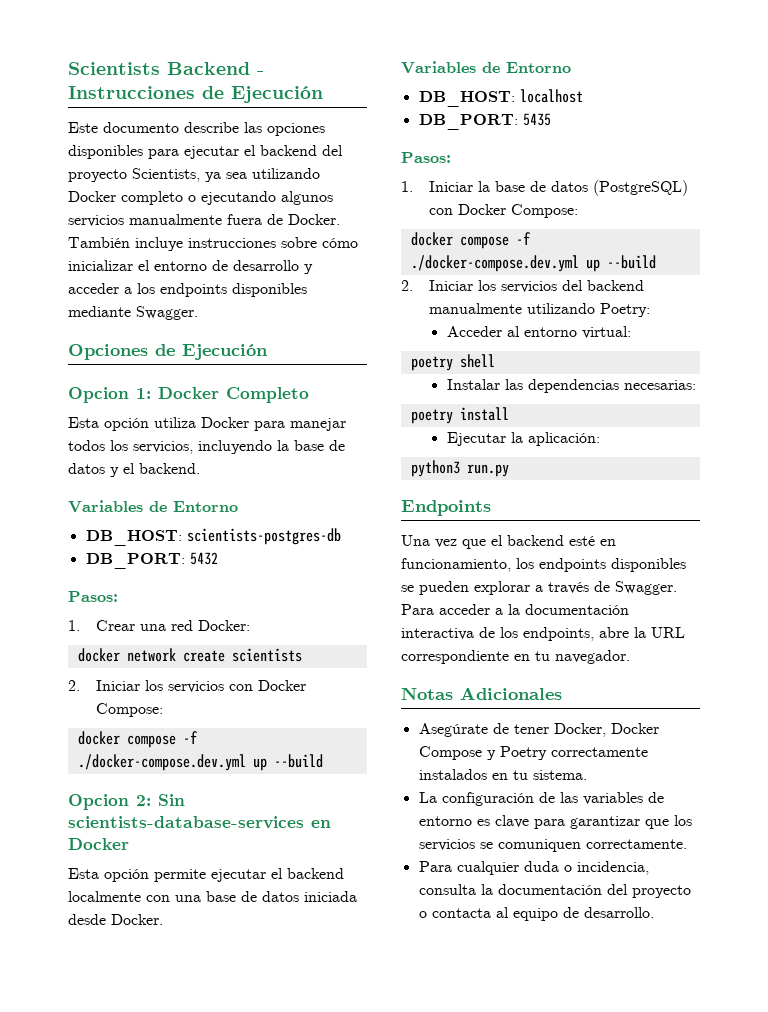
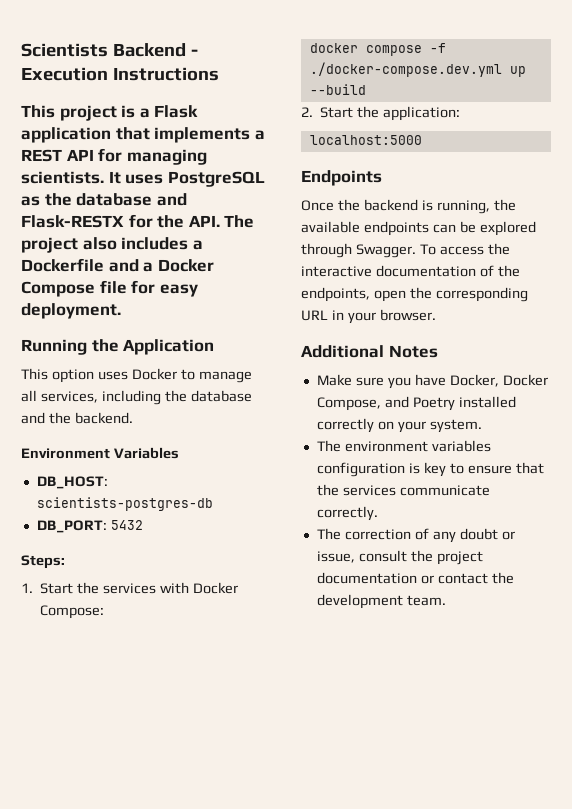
[68,86,323,103] [68,122,325,136] [68,145,343,159] [68,168,320,182] [68,191,333,205] [68,214,340,227] [68,237,358,251] [68,260,313,274] [68,283,307,297] [68,306,198,320] [68,344,268,360] [68,387,309,403] [68,417,346,431] [68,440,345,454] [68,463,135,477] Instrucciones de Ejecución // Este documento describe las opciones disponibles para ejecutar el backend del proyecto Scientists, ya sea utilizando Docker completo o ejecutando algunos servicios manualmente fuera de Docker. También incluye instrucciones sobre cómo inicializar el entorno de desarrollo y acceder a los endpoints disponibles mediante Swagger. // Opciones de Ejecución // Opcion 1: Docker Completo // Esta opción utiliza Docker para manejar todos los servicios, incluyendo la base de datos y el -> [21,67,219,81] [21,105,199,121] [21,127,265,143] [21,148,207,165] [21,171,265,187] [21,193,187,206] [21,214,255,228] [21,237,203,253] [21,258,214,272] [21,280,198,297] [21,303,121,319] [21,339,215,355] [21,368,252,383] [21,390,252,405] [21,412,71,424] Execution Instructions // This project is a Flask application that implements a REST API for managing scientists. It uses PostgreSQL as the database and Flask-RESTX for the API. The project also includes a Dockerfile and a Docker Compose file for easy deployment. // Running the Application // This option uses Docker to manage all services, including the database and the
[68,500,238,513] Variables de Entorno -> [21,447,179,459] Environment Variables
[68,591,118,602] [68,620,251,631] [77,648,302,662] [68,680,307,693] [96,703,164,717] [77,731,198,748] [77,754,323,771] [68,794,185,810] [68,816,331,829] [68,838,129,850] [68,868,344,882] [68,891,357,902] [68,914,163,925] [401,61,571,74] [418,89,583,107] [418,113,551,130] [401,152,451,163] [401,180,689,196] [429,208,454,215] Pasos: // 1. Crear una red Docker: // docker network create scientists // 2. Iniciar los servicios con Docker Compose: // docker compose -f ./docker-compose.dev.yml up --build // Opcion 2: Sin scientists-database-services en Docker // Esta opción permite ejecutar el backend localmente con una base de datos iniciada desde Docker. // Variables de Entorno // DB_HOST: localhost // DB_PORT: 5435 // Pasos: // 1. Iniciar la base de datos (PostgreSQL) con -> [21,555,65,569] [21,582,189,594] Steps: // 1. Start the services with
[429,280,645,293] [429,303,651,317] [446,326,631,339] [410,354,495,371] [446,379,696,393] [410,407,509,424] [446,432,600,446] [410,460,509,477] [401,500,491,516] [401,535,616,549] [401,558,686,572] [401,581,677,595] [401,604,629,615] [401,627,685,641] [401,650,630,664] [401,687,562,700] [418,723,659,737] [418,746,648,760] [418,769,587,780] [418,792,664,806] [418,815,692,829] [418,839,687,852] [418,861,649,875] [418,884,691,898] [418,907,654,921] Iniciar los servicios del backend manualmente utilizando Poetry: // Acceder al entorno virtual: // poetry shell // Instalar las dependencias necesarias: // poetry install // Ejecutar la aplicación: // python3 run.py // Endpoints // Una vez que el backend esté en funcionamiento, los endpoints disponibles se pueden explorar a través de Swagger. Para acceder a la documentación interactiva de los endpoints, abre la URL correspondiente en tu navegador. // Notas Adicionales // Asegúrate de tener Docker, Docker Compose y Poetry correctamente instalados en tu sistema. // La configuración de las variables de entorno es clave para garantizar que los servicios se comuniquen correctamente. // Para cualquier duda o incidencia, consulta la documentación del proyecto o contacta al equipo de desarrollo. -> [320,106,461,121] [309,135,422,145] [301,170,382,186] [301,199,516,214] [301,221,536,236] [301,243,510,258] [301,265,520,277] [301,287,528,302] [301,309,436,324] [301,345,438,358] [316,374,548,389] [316,396,516,411] [316,418,482,433] [316,440,491,452] [316,462,544,477] [316,484,490,496] [316,506,378,521] [316,528,515,543] [316,550,483,565] [316,572,514,584] [316,594,446,609] Start the application: // localhost:5000 // Endpoints // Once the backend is running, the available endpoints can be explored through Swagger. To access the interactive documentation of the endpoints, open the corresponding URL in your browser. // Additional Notes // Make sure you have Docker, Docker Compose, and Poetry installed correctly on your system. // The environment variables configuration is key to ensure that the services communicate correctly. // The correction of any doubt or issue, consult the project documentation or contact the development team.

